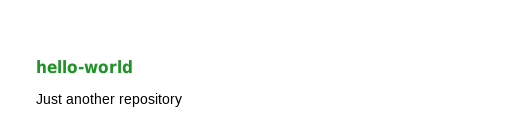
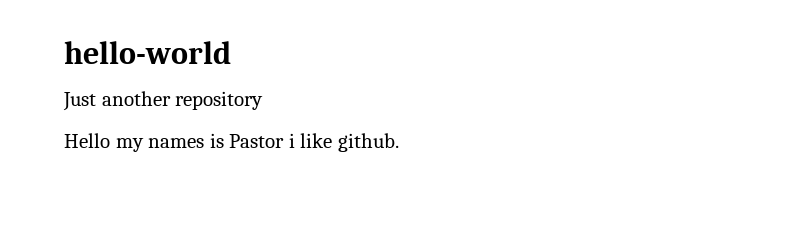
(182, 100) none -> [64,133,399,152] // Hello my names is Pastor i like github.

